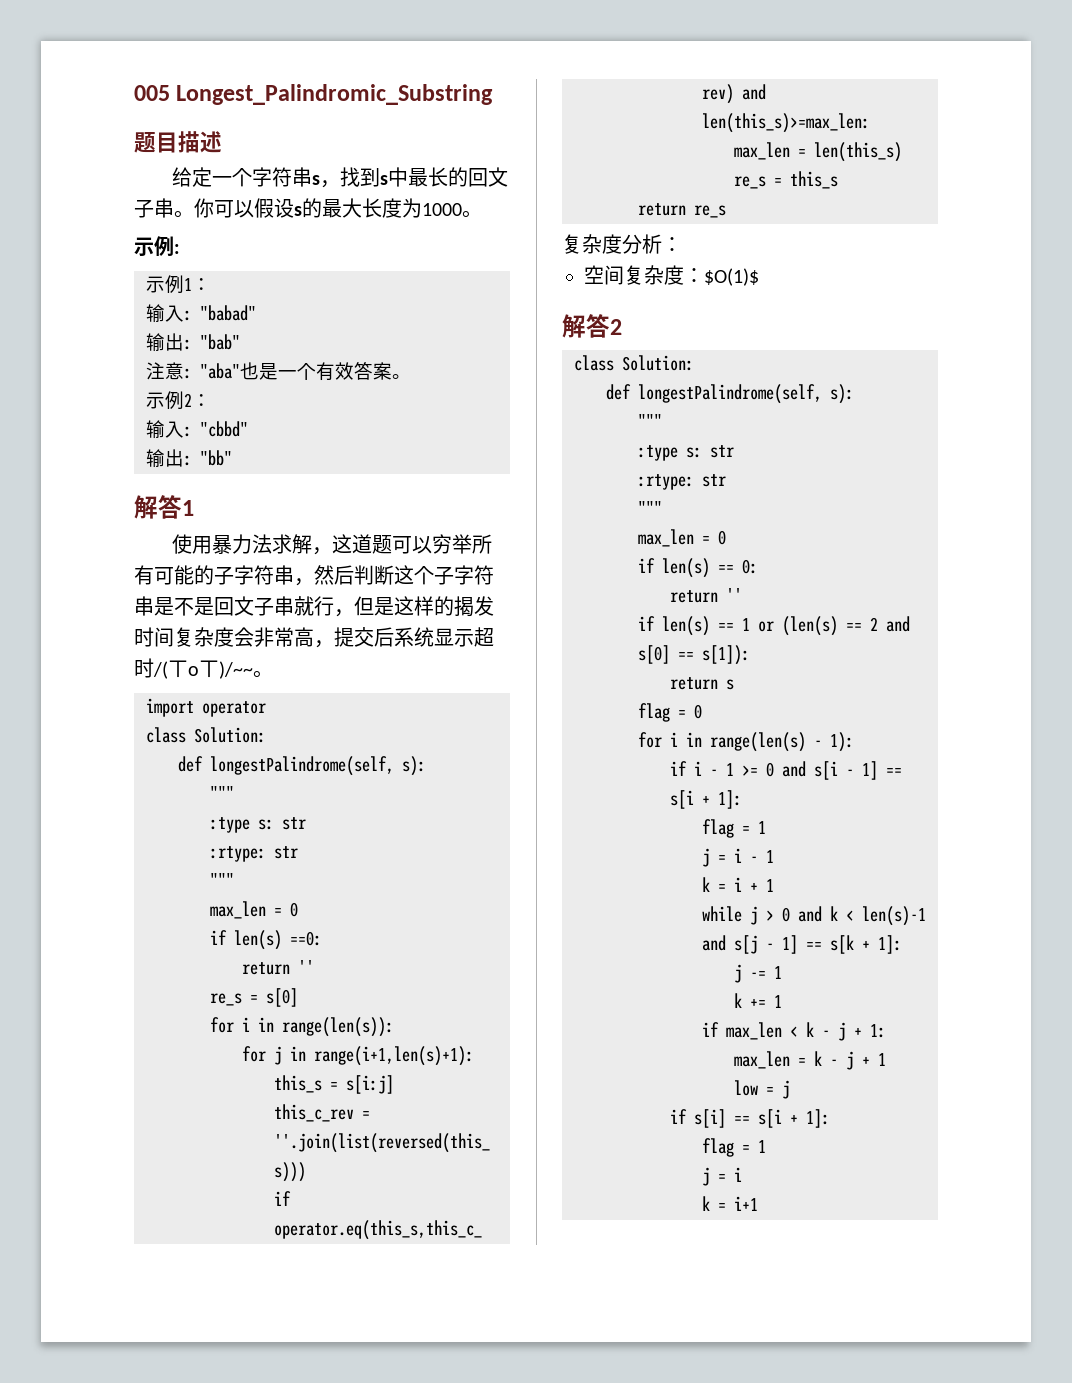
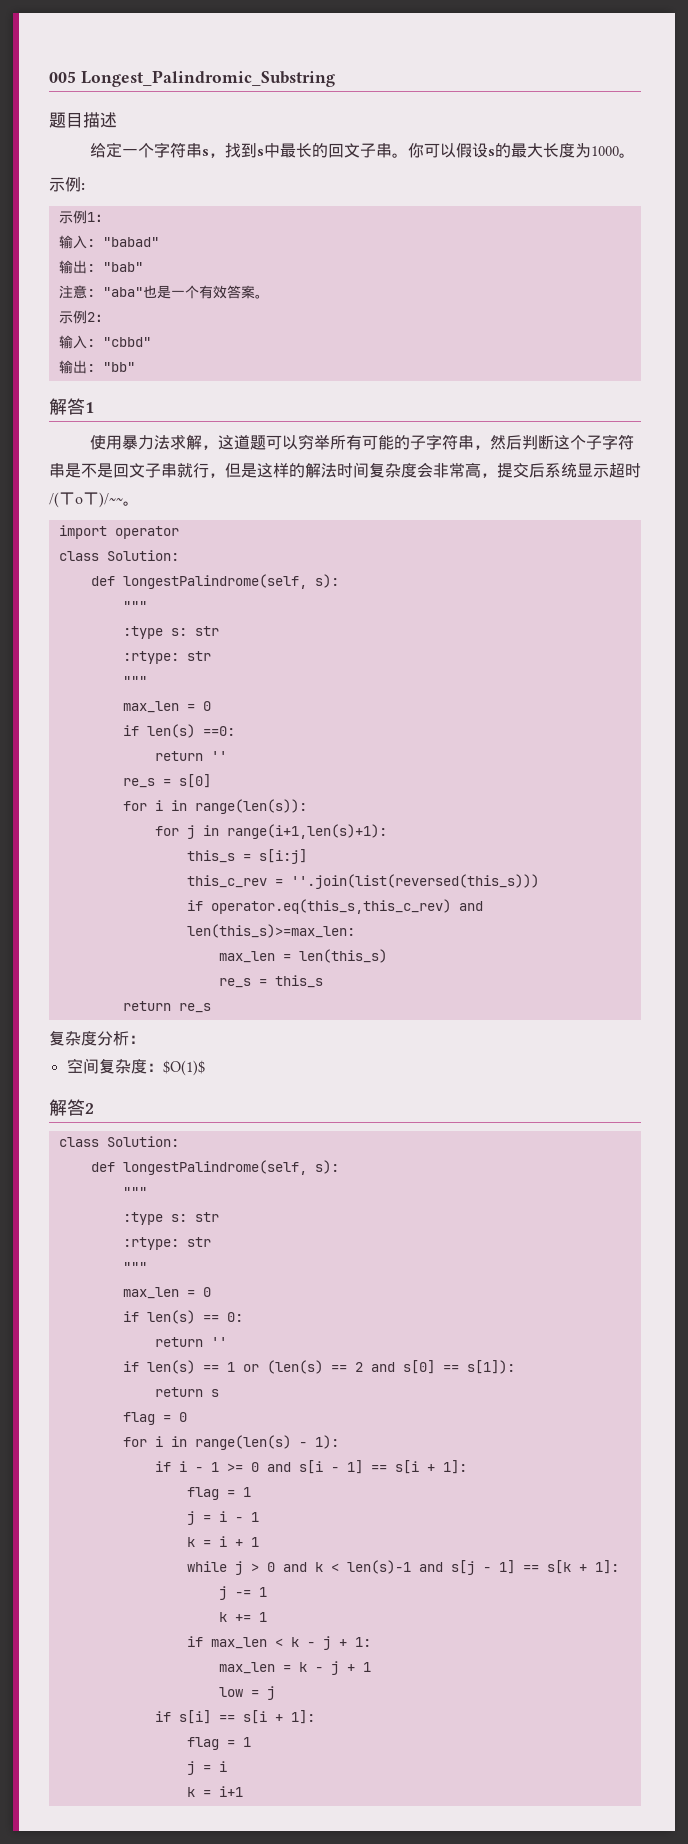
[454,596,494,617] 揭发 -> [305,463,337,478] 解法

